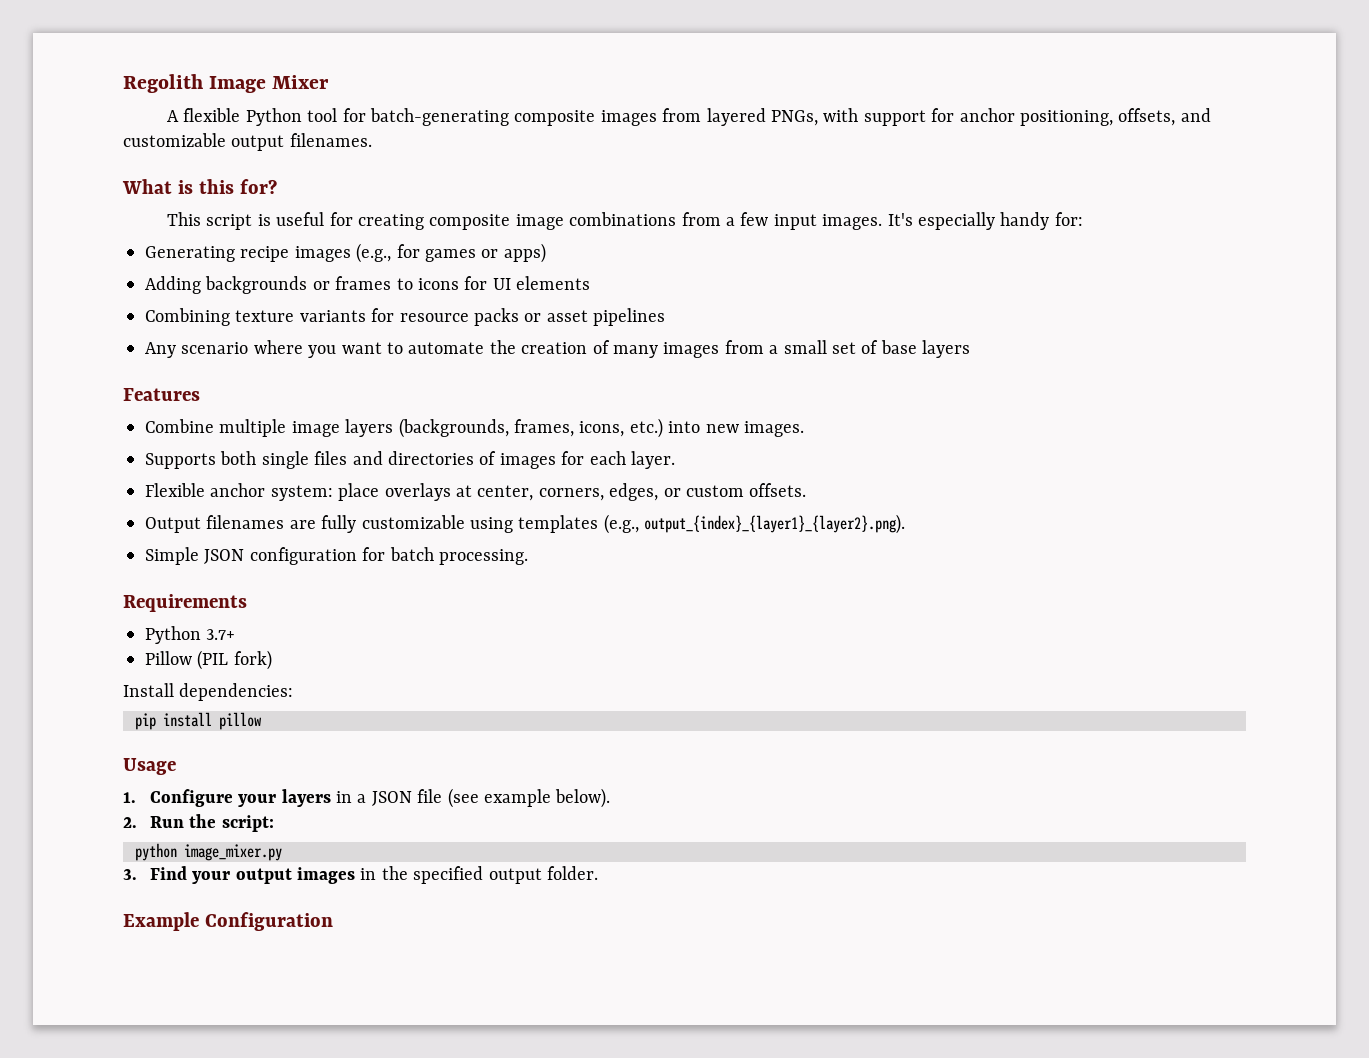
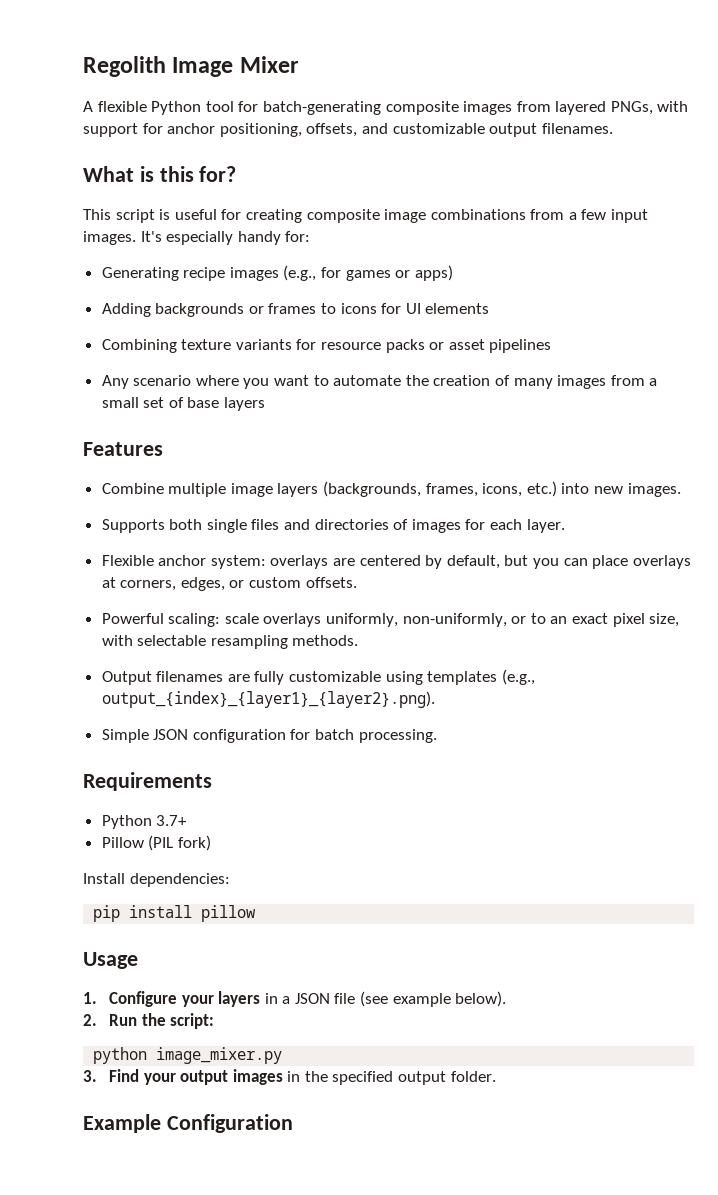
(333, 493) none -> [270,555,588,569] overlays are centered by default, but you can
[477,485,534,501] center, -> (116, 582) none
(807, 490) none -> [101,613,680,627] [101,635,359,649] // Powerful scaling: scale overlays uniformly, non-uniformly, or to an exact pixel size, with selectable resampling methods.

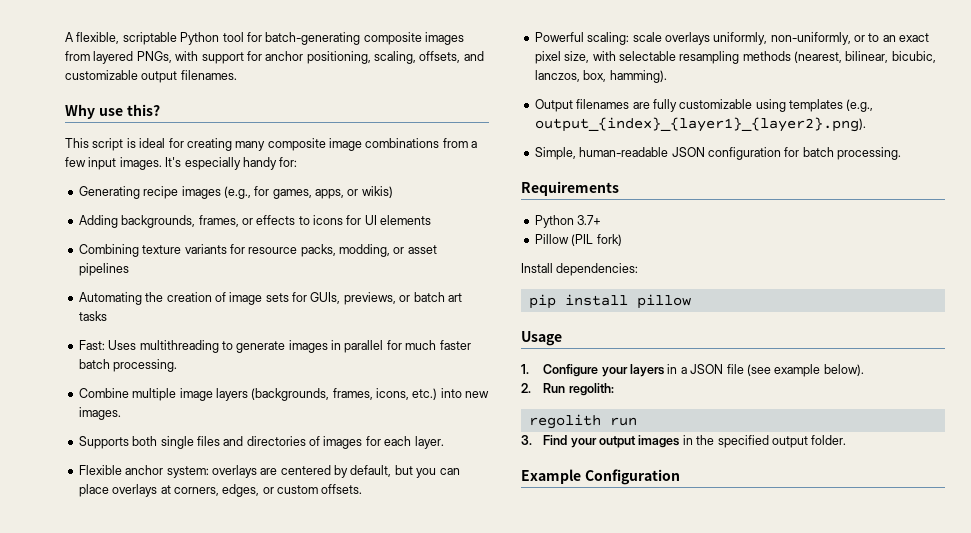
[83,56,299,77] [83,101,147,112] Regolith Image Mixer // A flexible -> [65,32,177,45] A flexible, scriptable
(302, 130) none -> [374,51,416,64] scaling,
[83,166,237,182] What is this for? -> [65,104,160,119] Why use this?
[174,209,217,220] useful -> [139,138,166,148] ideal
(302, 216) none -> [235,141,266,151] many
[345,265,453,281] [101,303,317,317] games or apps) // Adding backgrounds or frames -> [272,186,393,199] [78,215,296,228] games, apps, or wikis) // Adding backgrounds, frames, or effects
[385,339,425,353] packs -> [300,244,390,257] packs, modding,
[101,375,658,389] [101,397,266,411] [83,442,163,456] Any scenario where you want to automate the creation of many images from a small set of base layers // Features -> [78,292,462,305] [78,311,107,321] [78,340,471,353] [78,359,178,372] Automating the creation of image sets for GUIs, previews, or batch art tasks // Fast: Uses multithreading to generate images in parallel for much faster batch processing.
[292,635,359,646] methods. -> [742,51,936,63] [534,70,667,83] methods (nearest, bilinear, bicubic, lanczos, box, hamming).
[101,729,149,743] Simple -> [534,147,669,160] Simple, human-readable
[141,1013,215,1029] [93,1047,283,1064] the script: // python image_mixer.py -> [568,383,614,396] [528,414,637,429] regolith: // regolith run

